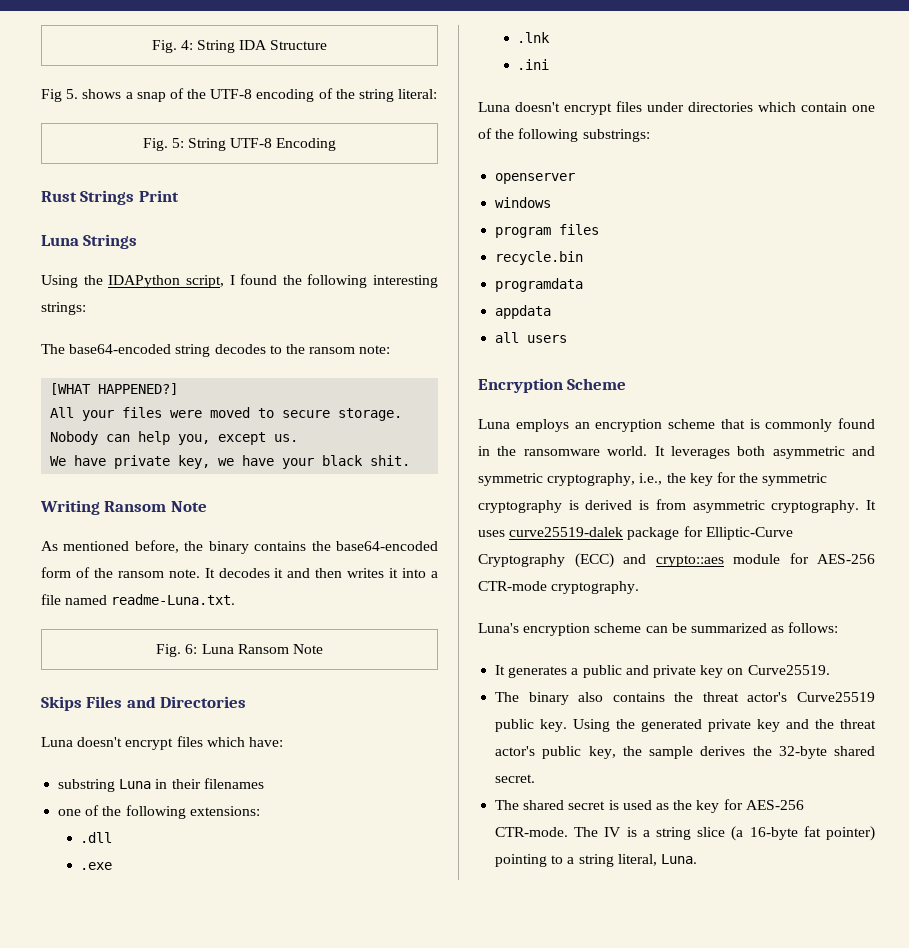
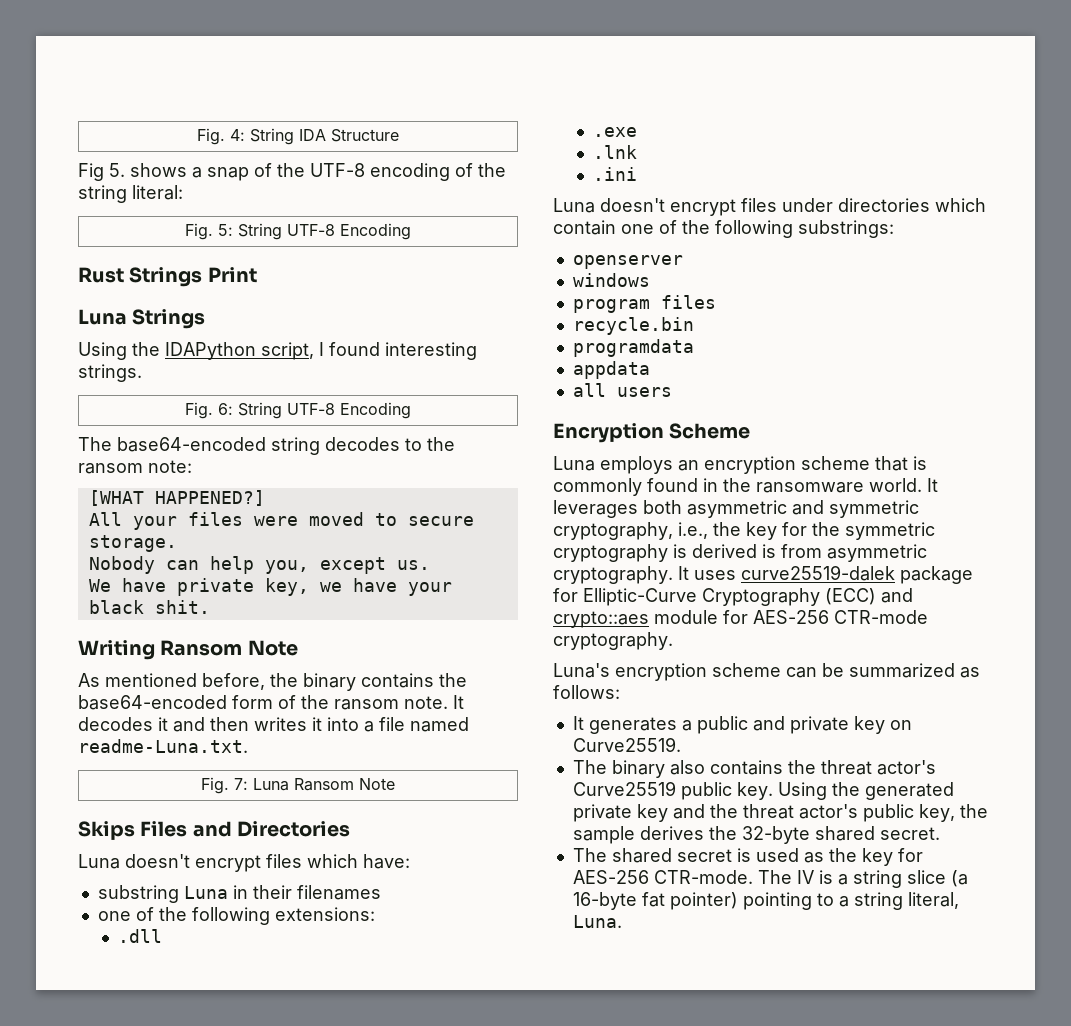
[282,274,438,288] [41,302,86,315] the following interesting strings: -> [385,342,477,360] [78,364,142,382] [185,402,411,419] interesting strings. // Fig. 6: String UTF-8 Encoding
[185,644,198,654] 6: -> [234,778,248,790] 7:

